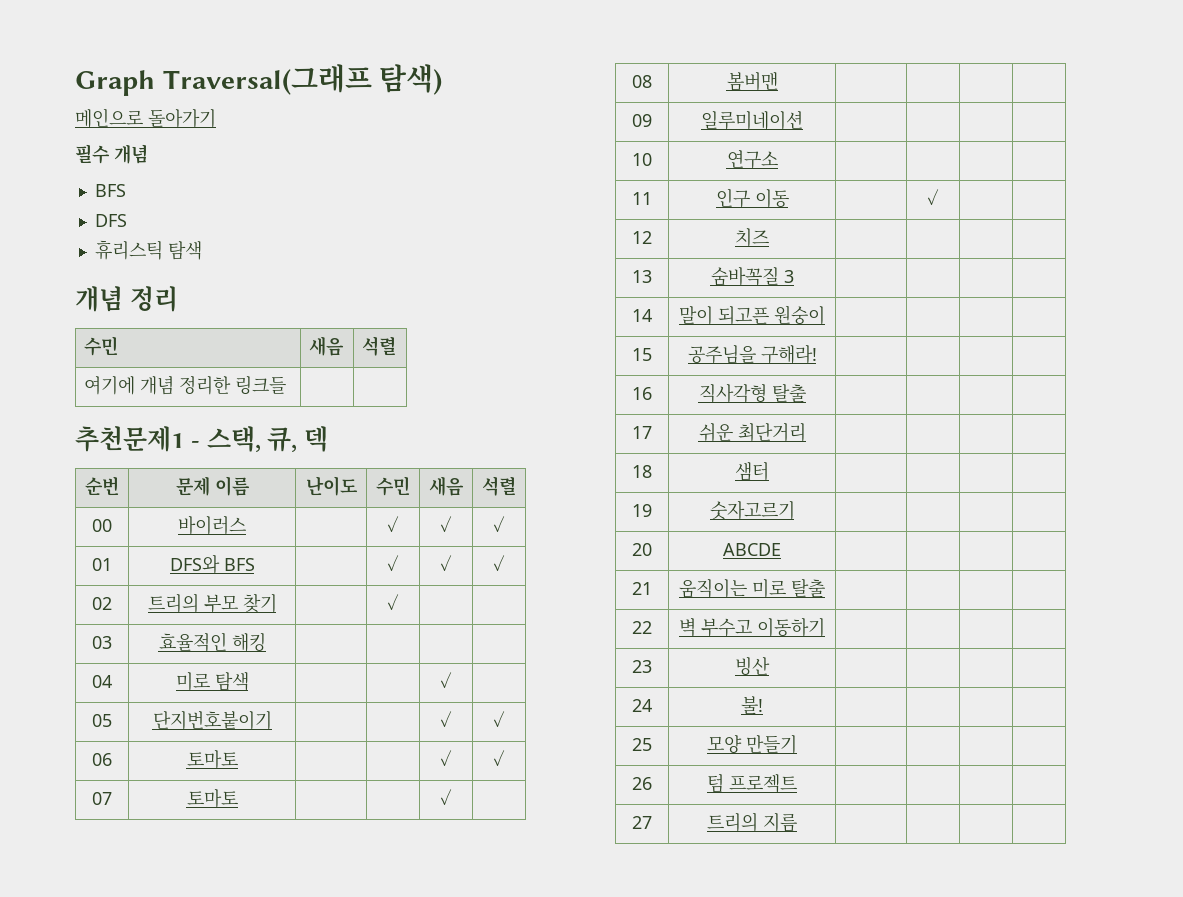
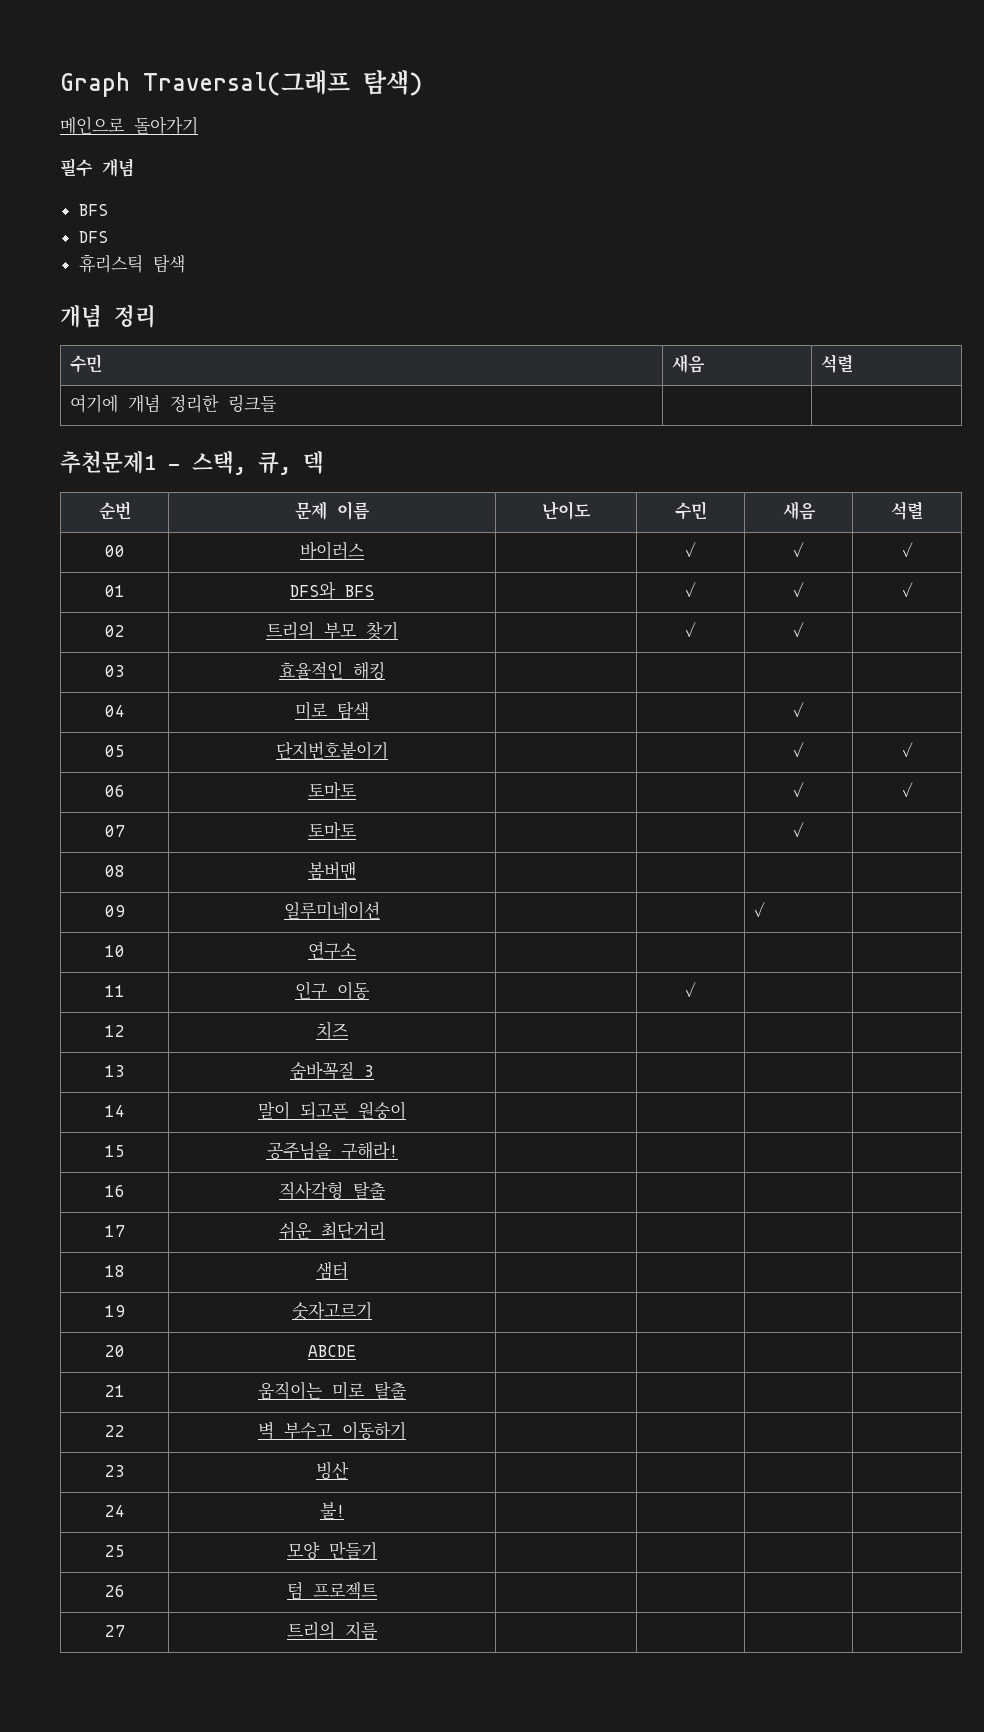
(399, 602) none -> [793,622,804,637] ✓
(803, 120) none -> [754,902,766,917] ✓

